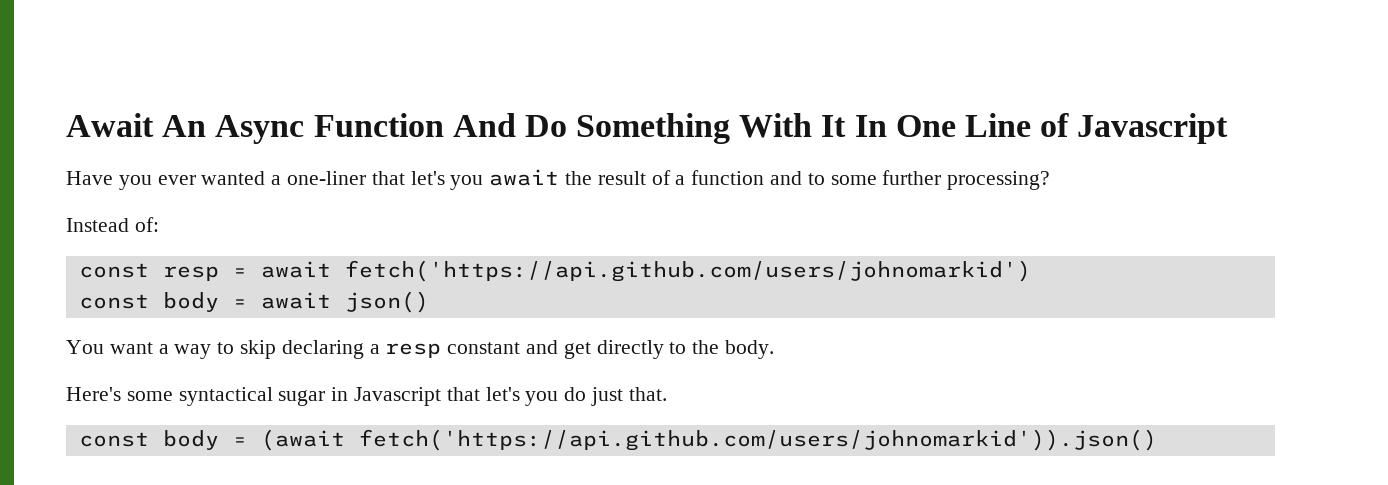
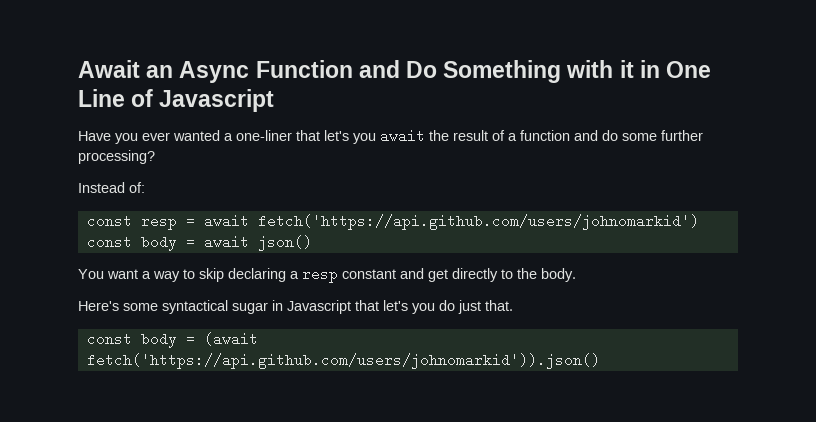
[162,115,207,137] An -> [146,65,174,78] an
[452,113,516,137] And -> [358,60,400,78] and
[739,113,887,138] With It In -> [566,60,660,78] with it in
[807,173,825,185] to -> [602,130,618,141] do

